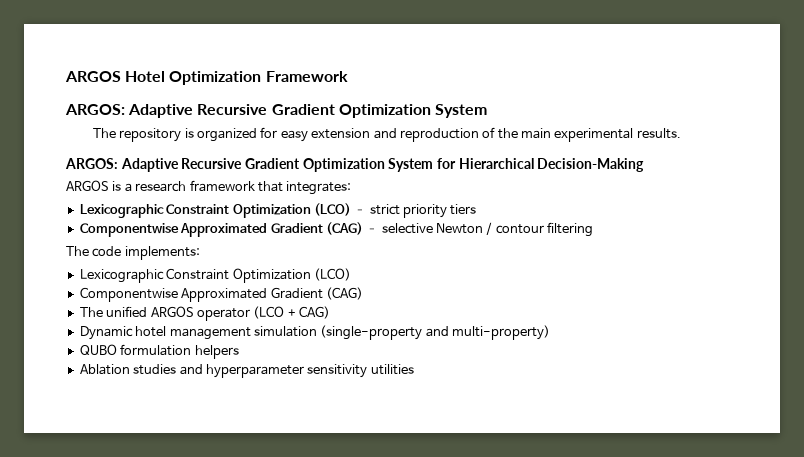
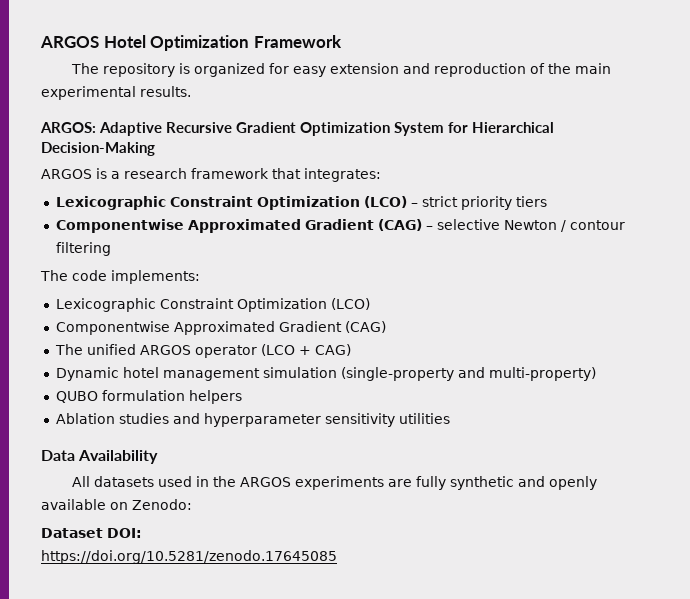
[65,104,487,118] // ARGOS: Adaptive Recursive Gradient Optimization System -> (342, 41) none
(414, 369) none -> [41,450,159,464] [72,476,598,490] [41,499,192,510] [41,528,142,538] [41,550,337,564] // Data Availability // All datasets used in the ARGOS experiments are fully synthetic and openly available on Zenodo: // Dataset DOI: // https://doi.org/10.5281/zenodo.17645085

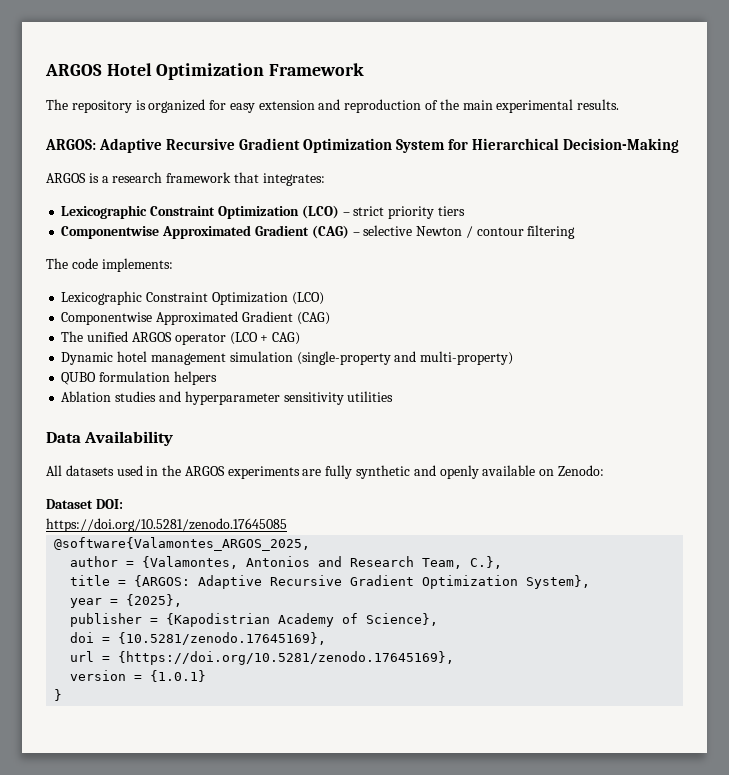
(337, 557) none -> [54,537,311,551] [70,556,503,569] [70,575,591,589] [70,594,183,608] [70,613,439,627] [70,632,327,645] [70,651,455,665] [70,670,207,682] [54,689,63,701] // @software{Valamontes_ARGOS_2025, // author = {Valamontes, Antonios and Research Team, C.}, // title = {ARGOS: Adaptive Recursive Gradient Optimization System}, // year = {2025}, // publisher = {Kapodistrian Academy of Science}, // doi = {10.5281/zenodo.17645169}, // url = {https://doi.org/10.5281/zenodo.17645169}, // version = {1.0.1} // }

